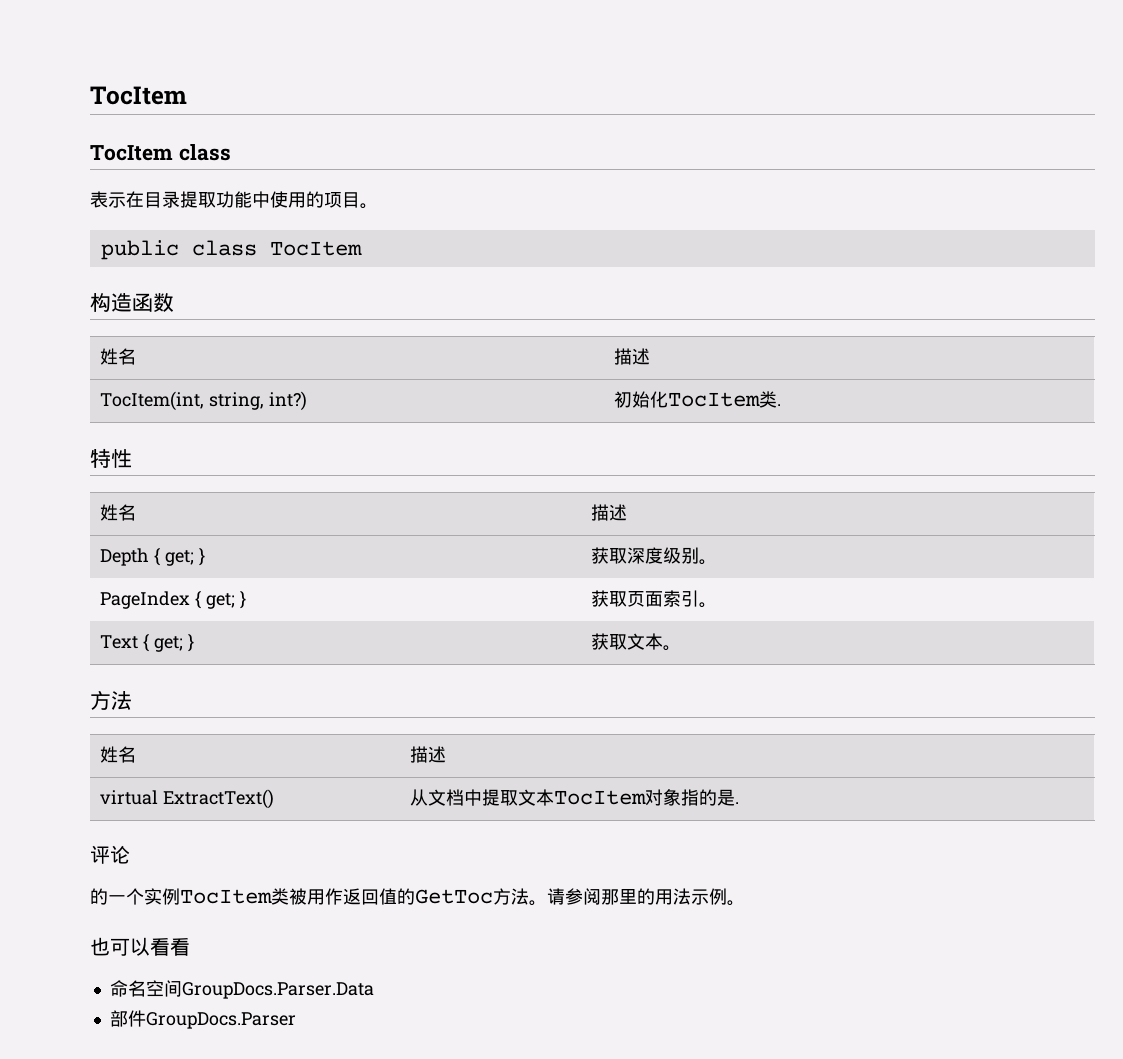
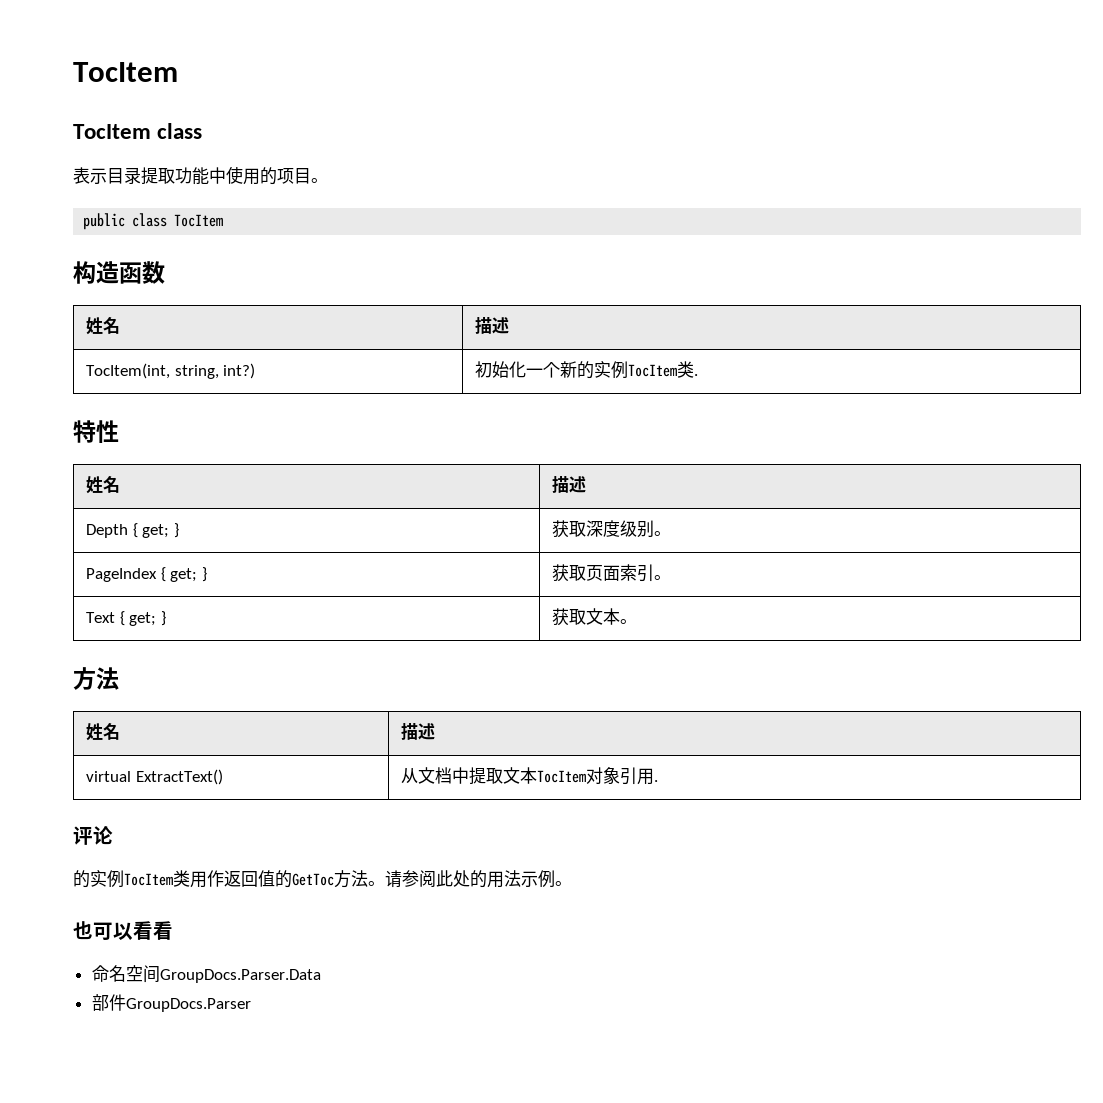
[126,191,144,208] 在 -> (107, 176) none
(668, 399) none -> [525,361,628,379] 一个新的实例
[680,789,735,806] 指的是 -> [619,767,654,785] 引用
[108,888,307,905] 一个实例TocItem类被 -> [90,870,190,888] 实例TocItem类
[601,889,637,905] 那里 -> [436,870,470,887] 此处

